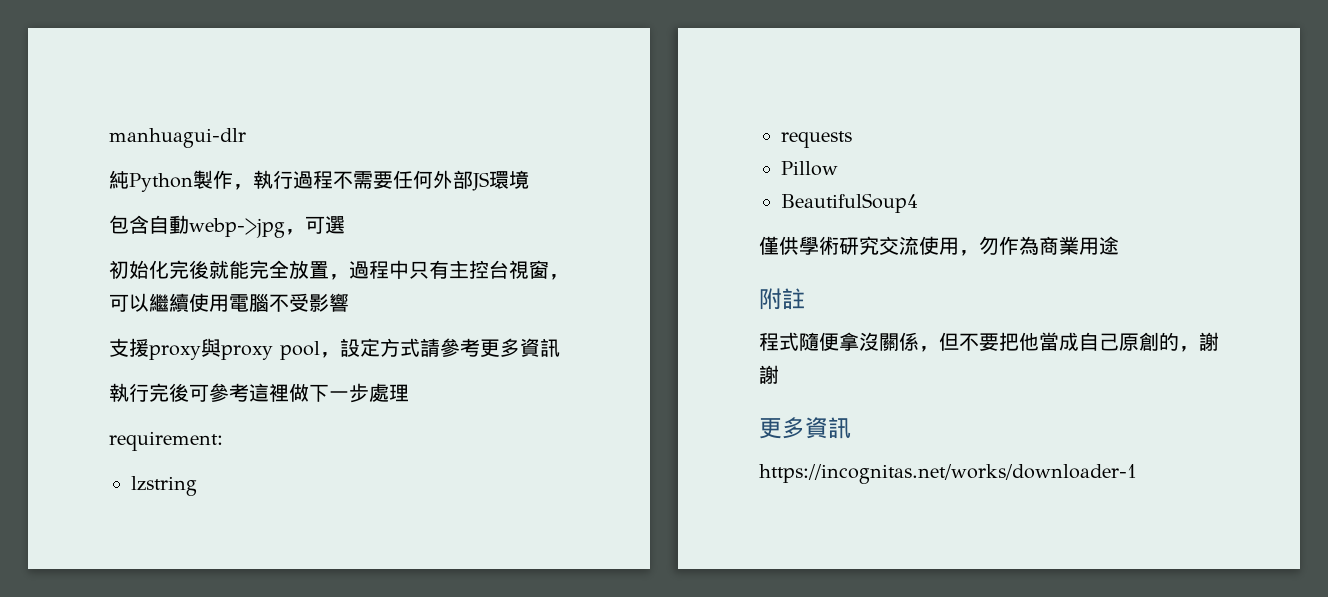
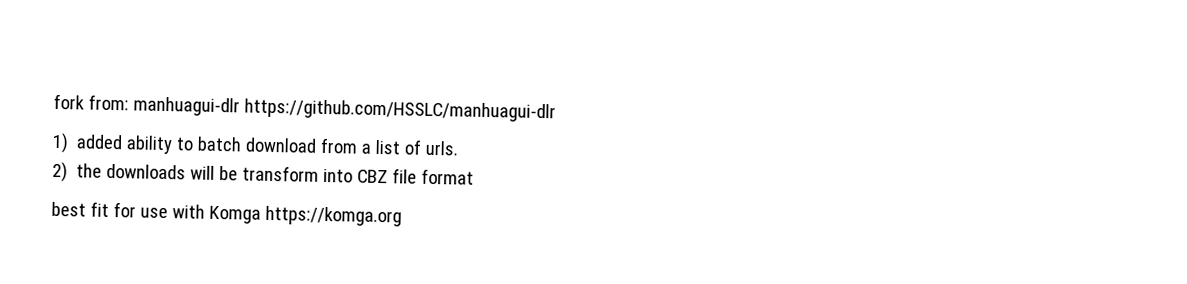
(109, 138) none -> [53,93,129,111] fork from:
[109,170,529,192] [109,215,345,238] [109,260,569,280] [109,293,349,312] [109,338,560,360] [109,383,409,403] [109,431,223,451] [131,476,197,496] [781,131,852,148] [781,161,838,176] [781,193,918,213] [759,236,1119,256] [759,288,805,310] [759,332,1219,352] [759,365,779,384] [759,417,851,439] [759,464,1137,484] // 純Python製作，執行過程不需要任何外部JS環境 // 包含自動webp->jpg，可選 // 初始化完後就能完全放置，過程中只有主控台視窗，可以繼續使用電腦不受影響 // 支援proxy與proxy pool，設定方式請參考更多資訊 // 執行完後可參考這裡做下一步處理 // requirement: // lzstring // requests // Pillow // BeautifulSoup4 // 僅供學術研究交流使用，勿作為商業用途 // 附註 // 程式隨便拿沒關係，但不要把他當成自己原創的，謝謝 // 更多資訊 // https://incognitas.net/works/downloader-1 -> [243,98,556,123] [52,132,459,156] [52,161,475,185] [51,201,402,227] https://github.com/HSSLC/manhuagui-dlr // 1) added ability to batch download from a list of urls. // 2) the downloads will be transform into CBZ file format // best fit for use with Komga https://komga.org

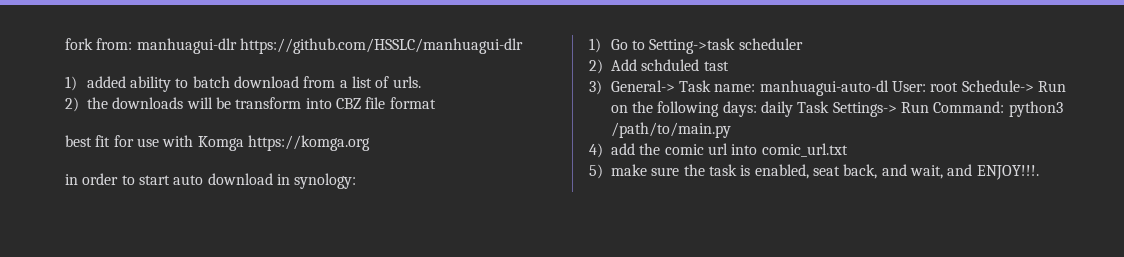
(402, 216) none -> [65,173,357,189] [589,38,803,54] [589,59,729,74] [589,80,1067,96] [610,101,1063,117] [610,122,731,138] [589,143,848,158] [589,164,1039,180] // in order to start auto download in synology: // 1) Go to Setting->task scheduler // 2) Add schduled tast // 3) General-> Task name: manhuagui-auto-dl User: root Schedule-> Run on the following days: daily Task Settings-> Run Command: python3 /path/to/main.py // 4) add the comic url into comic_url.txt // 5) make sure the task is enabled, seat back, and wait, and ENJOY!!!.

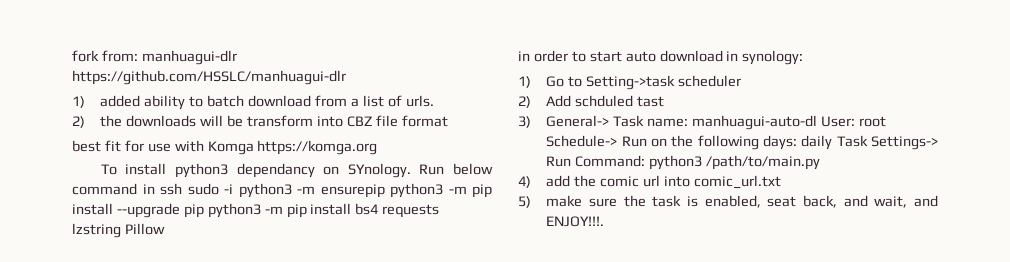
(370, 143) none -> [100,163,493,178] [72,183,492,198] [72,203,440,218] [72,223,165,238] // To install python3 dependancy on SYnology. Run below command in ssh sudo -i python3 -m ensurepip python3 -m pip install --upgrade pip python3 -m pip install bs4 requests lzstring Pillow

